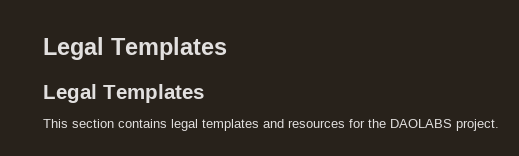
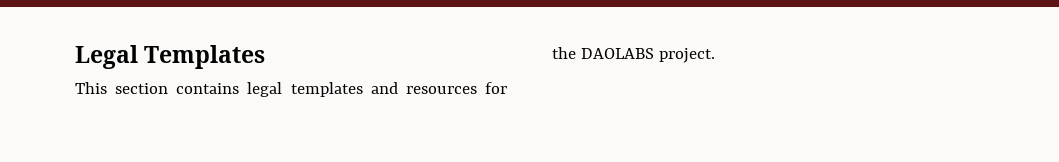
[43,37,227,60] [43,84,204,103] Legal Templates // Legal Templates -> [75,45,266,69] Legal Templates

